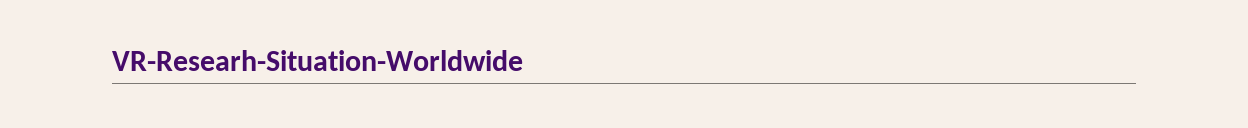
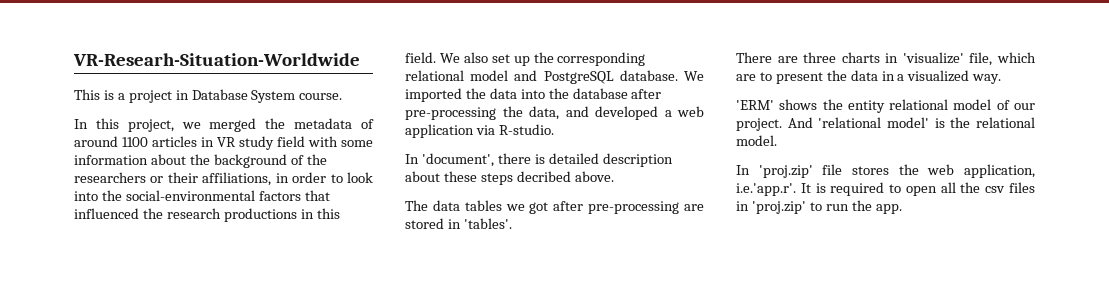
(523, 60) none -> [74,89,343,103] [74,118,374,132] [74,136,373,150] [74,154,327,168] [74,172,374,186] [74,190,330,201] [74,208,340,222] [405,52,646,66] [405,70,704,84] [405,88,662,102] [405,106,704,120] [405,124,554,138] [405,153,673,167] [405,171,614,185] [405,200,704,214] [405,218,512,229] [736,52,1036,66] [736,70,1002,84] [736,99,1035,113] [736,117,1035,131] [736,135,777,146] [736,164,1035,178] [736,182,1035,196] [736,200,902,214] // This is a project in Database System course. // In this project, we merged the metadata of around 1100 articles in VR study field with some information about the background of the researchers or their affiliations, in order to look into the social-environmental factors that influenced the research productions in this field. We also set up the corresponding relational model and PostgreSQL database. We imported the data into the database after pre-processing the data, and developed a web application via R-studio. // In 'document', there is detailed description about these steps decribed above. // The data tables we got after pre-processing are stored in 'tables'. // There are three charts in 'visualize' file, which are to present the data in a visualized way. // 'ERM' shows the entity relational model of our project. And 'relational model' is the relational model. // In 'proj.zip' file stores the web application, i.e.'app.r'. It is required to open all the csv files in 'proj.zip' to run the app.

